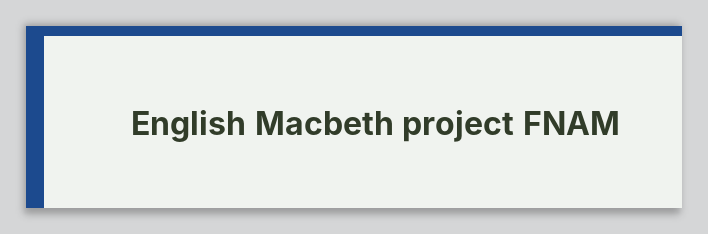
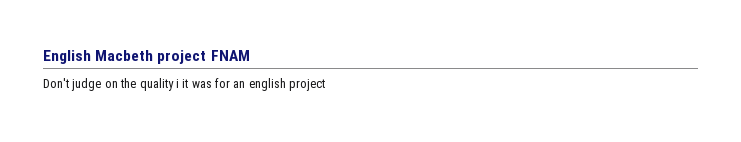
(620, 123) none -> [43,78,326,91] // Don't judge on the quality i it was for an english project

